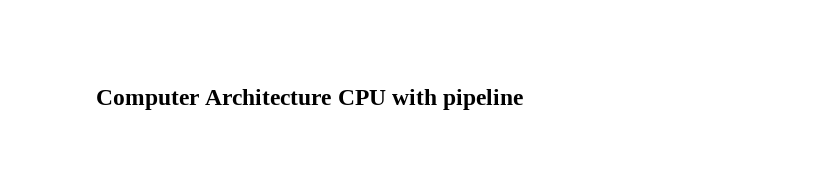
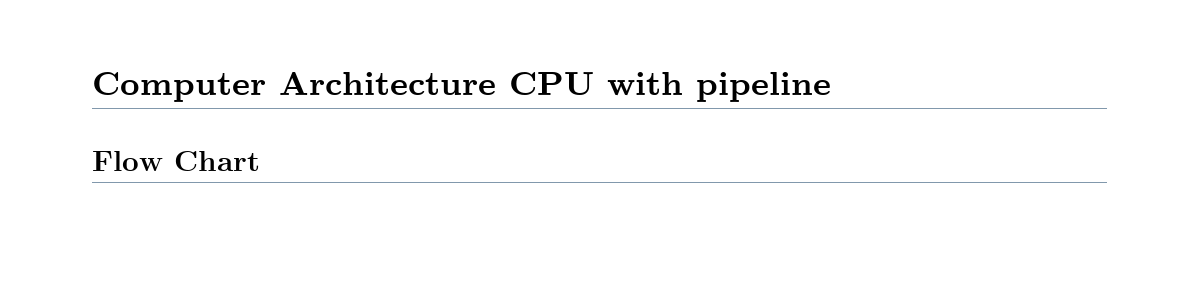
(524, 99) none -> [92,151,260,171] // Flow Chart

